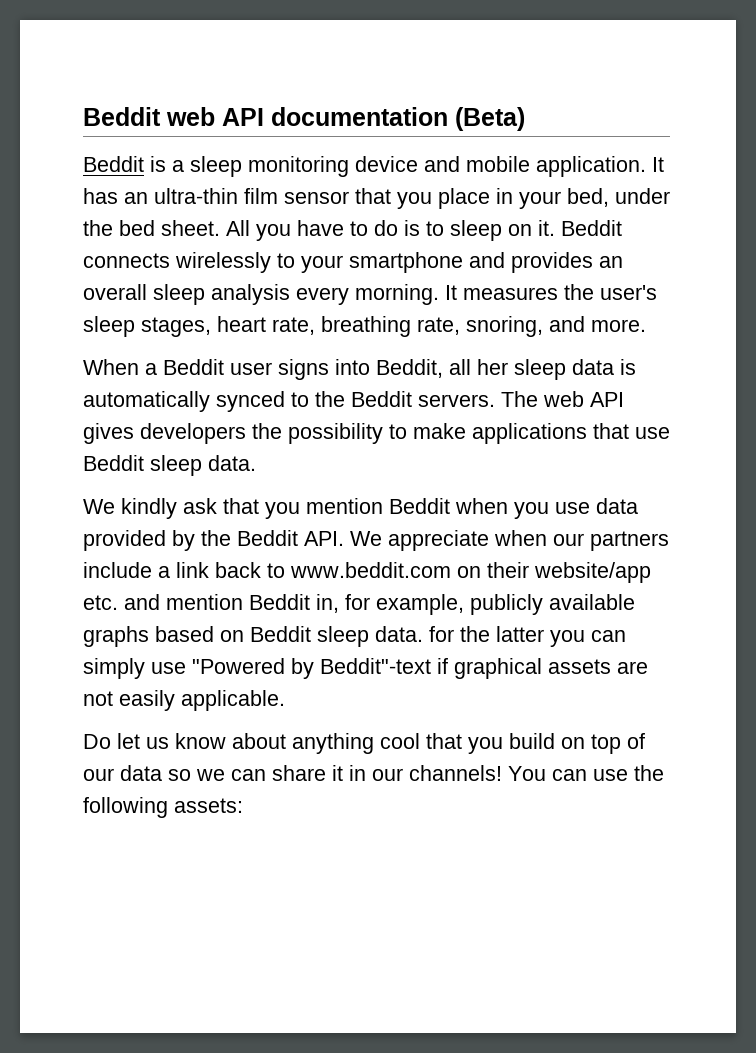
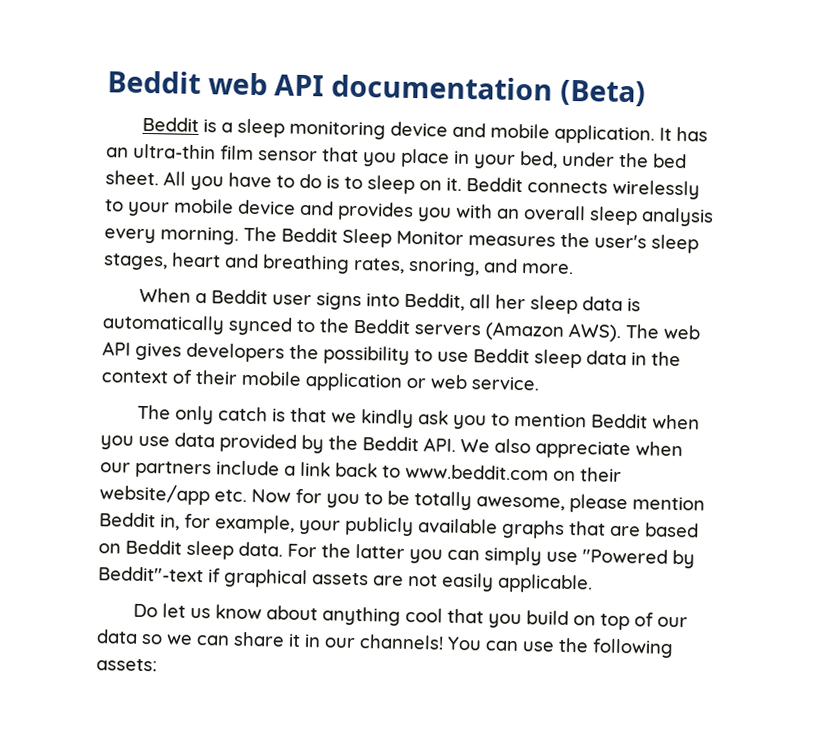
[349,252,593,273] smartphone and provides -> [174,198,493,222] mobile device and provides you with
[445,285,457,300] It -> [243,226,464,248] The Beddit Sleep Monitor
[272,316,460,337] rate, breathing rate, -> [225,253,405,274] and breathing rates,
[418,394,495,407] servers. -> [414,321,622,342] servers (Amazon AWS).
[413,423,670,444] [83,455,256,476] [83,498,300,519] make applications that use Beddit sleep data. // We kindly ask that you -> [437,348,681,369] [101,369,539,392] [136,404,510,430] use Beddit sleep data in the context of their mobile application or web service. // The only catch is that we kindly ask you to
(382, 538) none -> [494,438,531,454] also
[124,594,160,610] and -> [251,488,628,514] Now for you to be totally awesome, please
(464, 604) none -> [299,519,341,535] your
(149, 636) none -> [569,521,641,537] that are
[429,626,454,642] for -> [287,543,317,558] For

